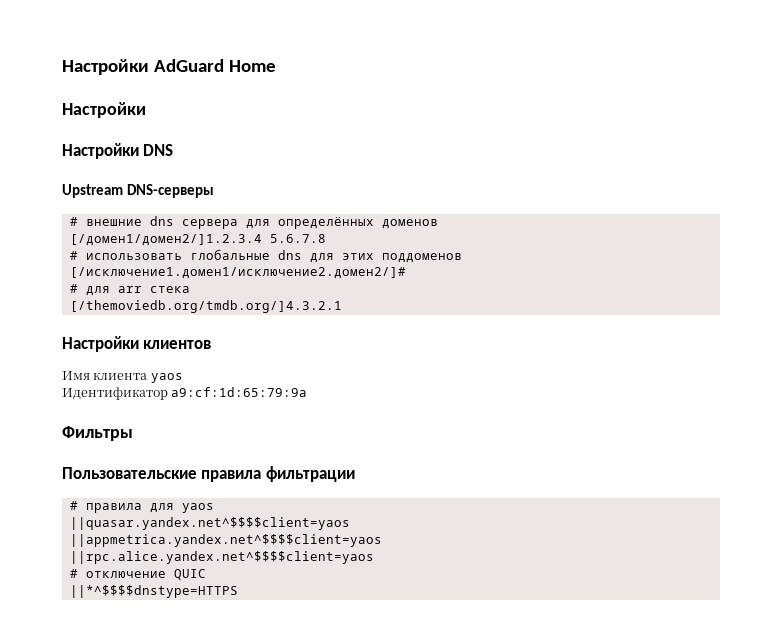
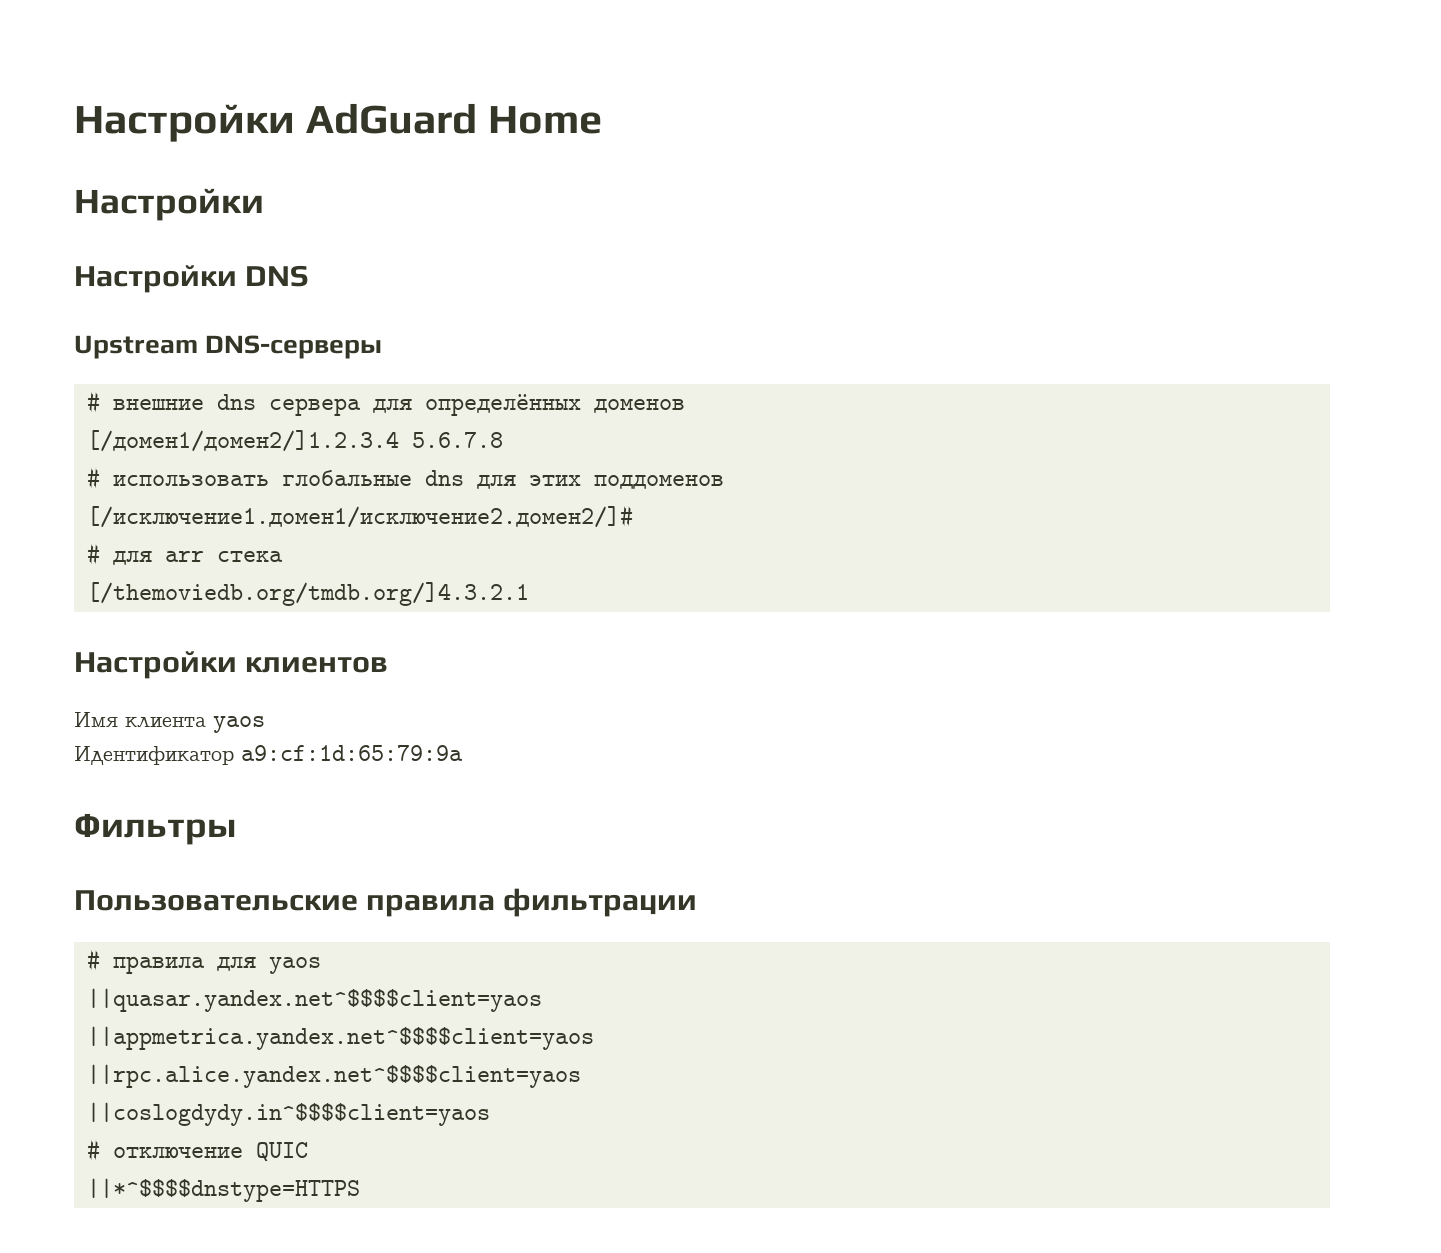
(374, 557) none -> [86,1102,490,1126] // ||coslogdydy.in^$$$$client=yaos

